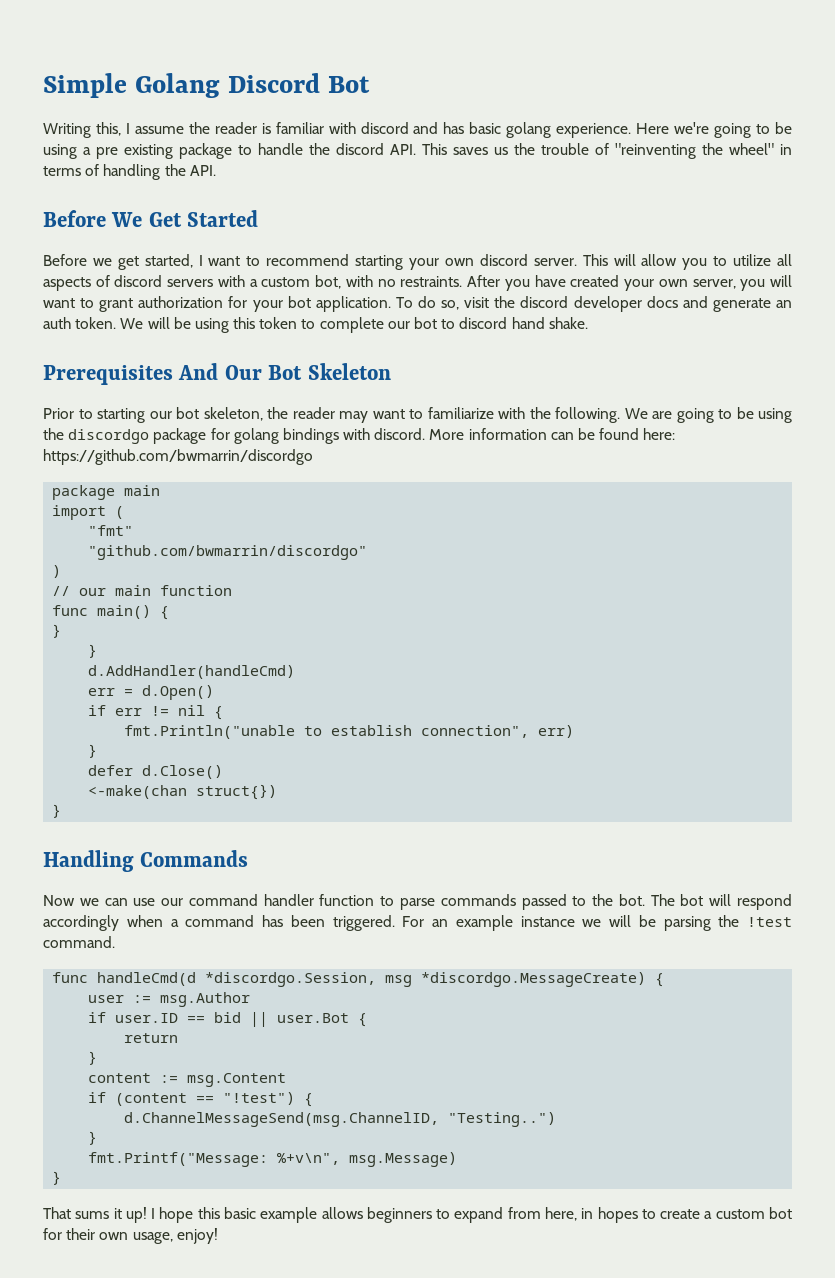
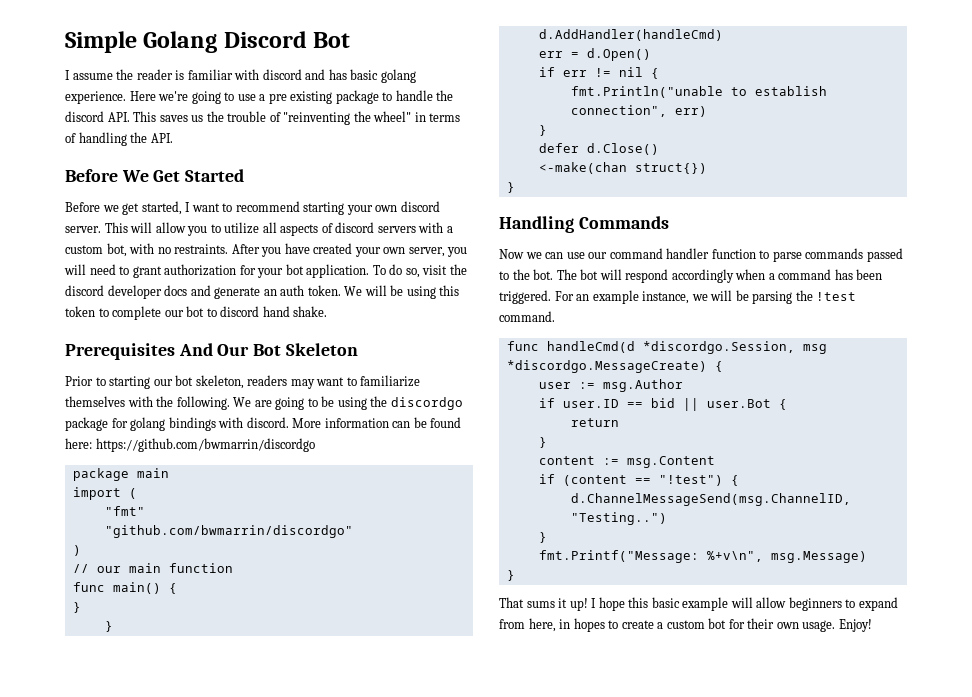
[43,122,121,138] Writing this, -> (351, 40) none
[775,122,792,134] [43,144,77,159] be using -> [237,94,256,101] use
[43,298,75,308] want -> [89,264,116,275] need
[267,407,335,419] the reader -> [247,375,288,386] readers
(494, 413) none -> [65,396,125,407] themselves
[520,916,575,927] instance -> [642,291,690,304] instance,
[321,1207,363,1219] allows -> [730,597,787,608] will allow
[132,1228,218,1244] usage, enjoy! -> [802,619,872,632] usage. Enjoy!

